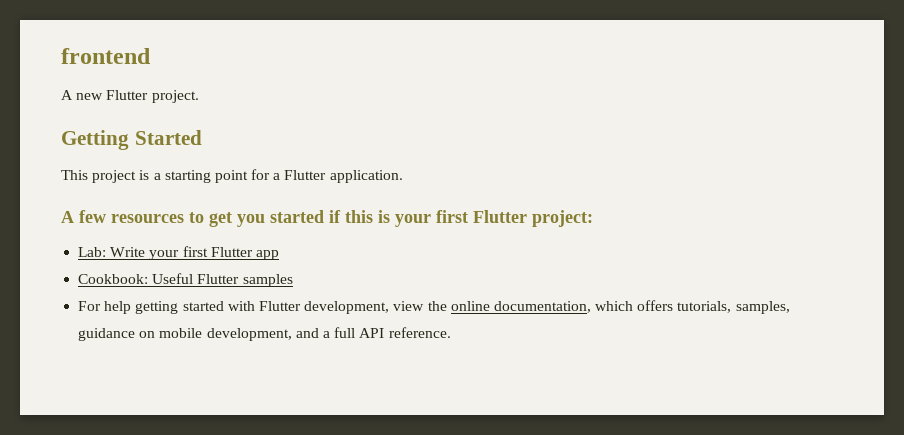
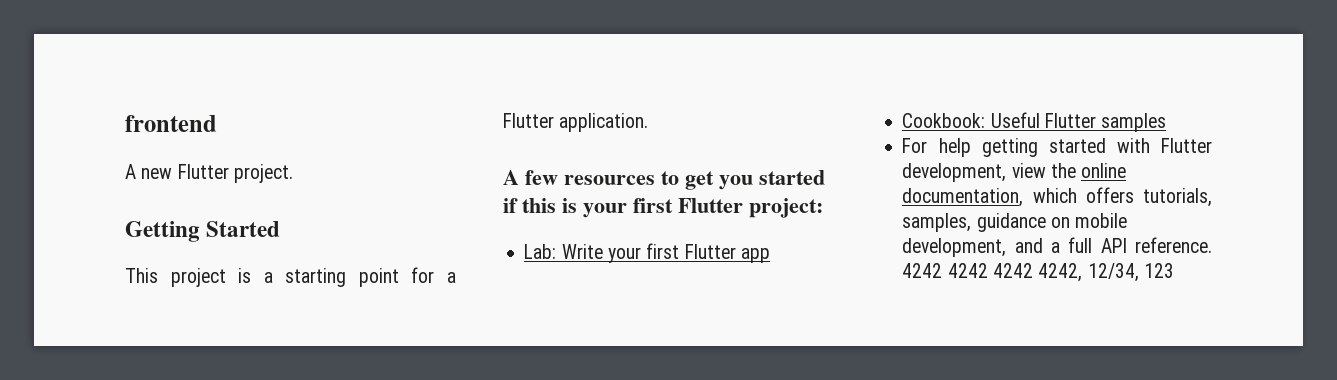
(451, 332) none -> [902,263,1174,282] 4242 4242 4242 4242, 12/34, 123

